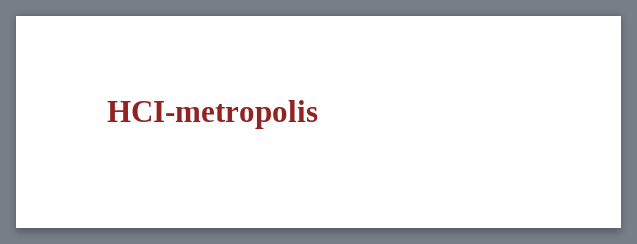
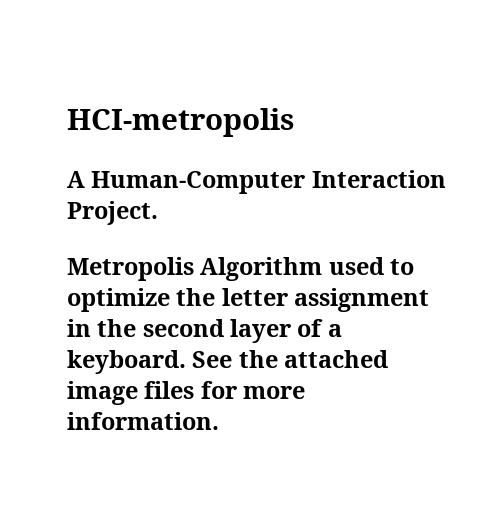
(318, 114) none -> [67,170,446,194] [67,201,158,225] [67,257,415,281] [67,288,430,312] [67,319,342,343] [67,350,389,374] [67,381,306,405] [67,412,219,430] // A Human-Computer Interaction Project. // Metropolis Algorithm used to optimize the letter assignment in the second layer of a keyboard. See the attached image files for more information.

